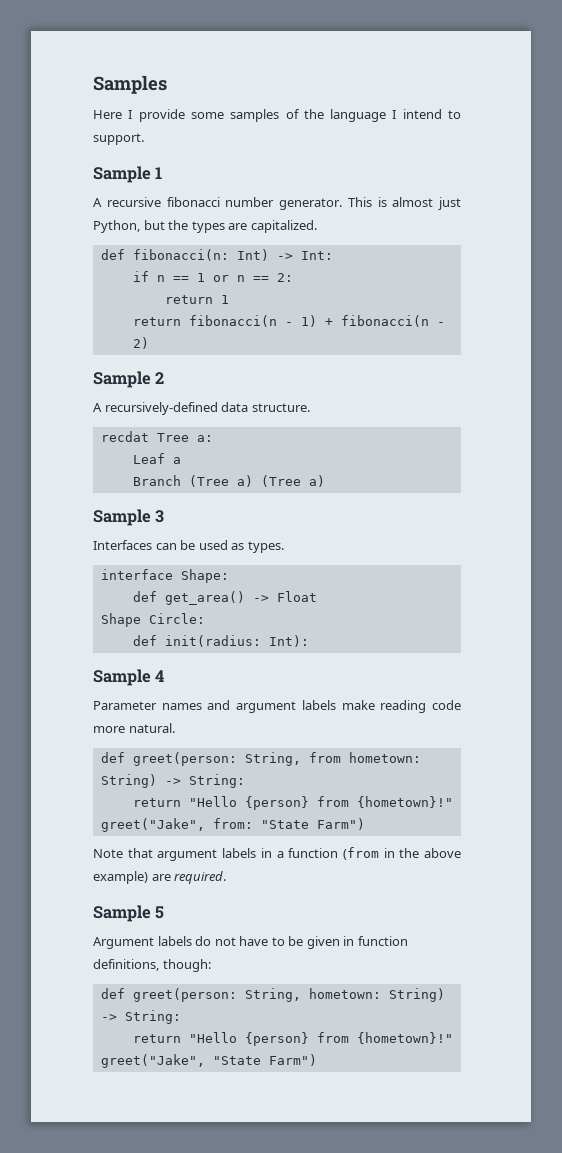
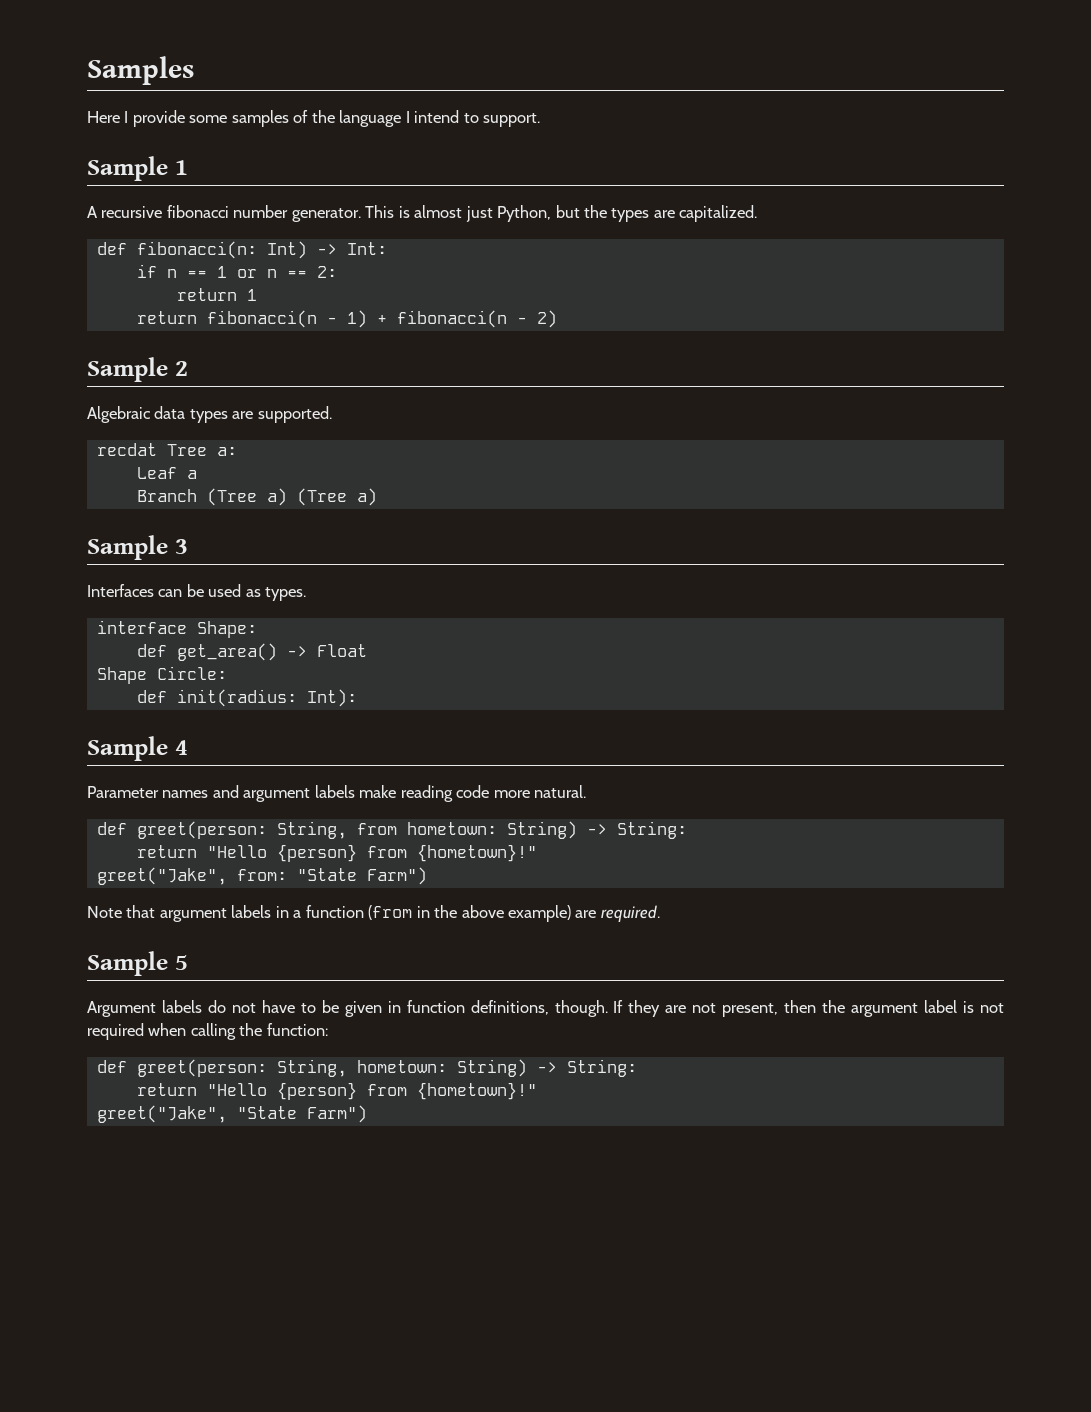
[93,402,310,415] A recursively-defined data structure. -> [87,406,332,423] Algebraic data types are supported.
[162,959,211,972] though: -> [554,1000,1005,1017] [87,1023,328,1040] though. If they are not present, then the argument label is not required when calling the function:

